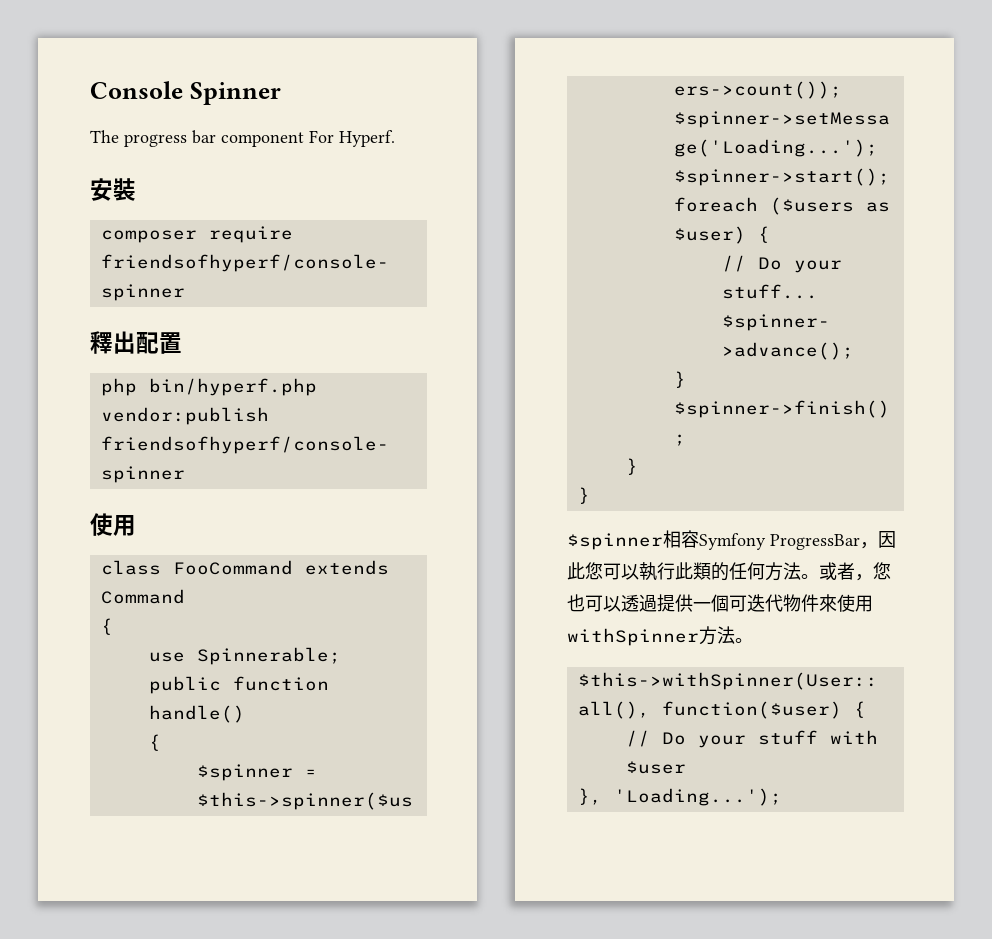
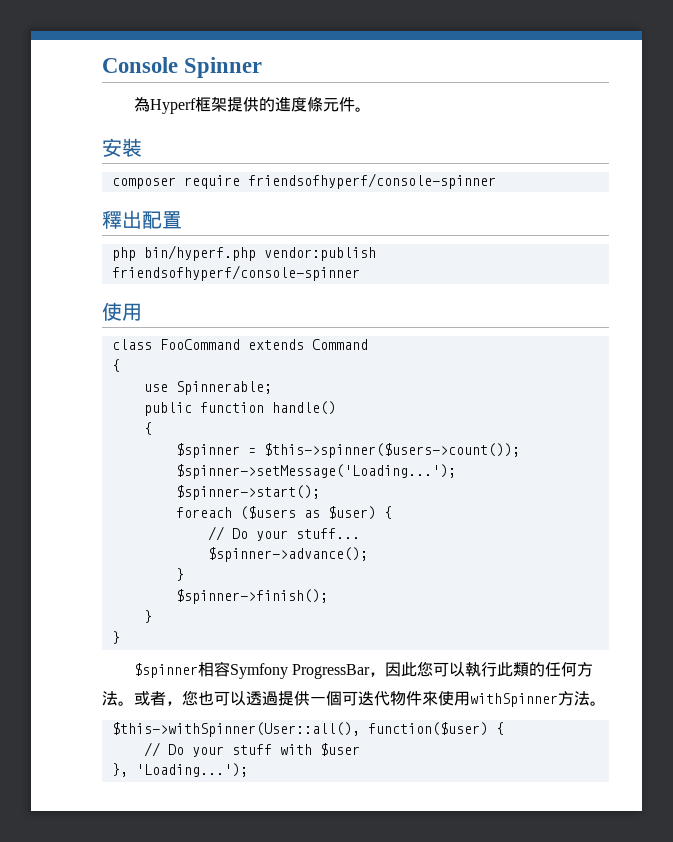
[90,130,395,147] The progress bar component For Hyperf. -> [133,96,371,114] 為Hyperf框架提供的進度條元件。

